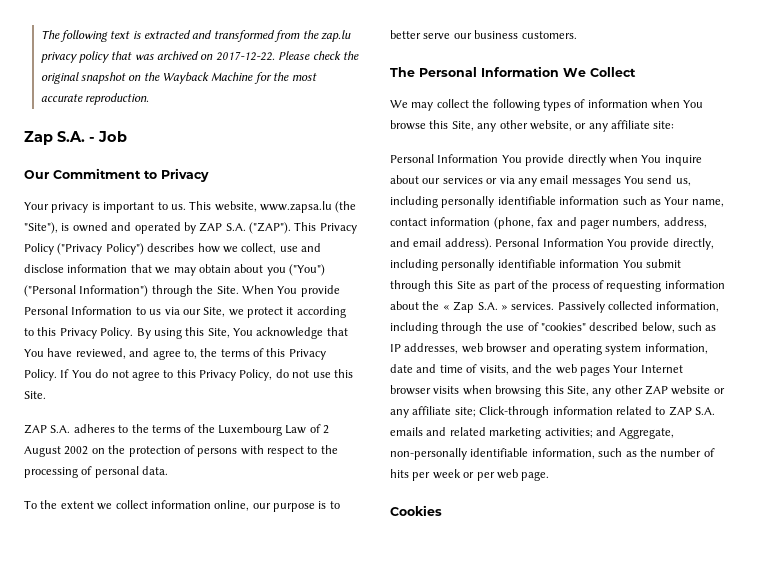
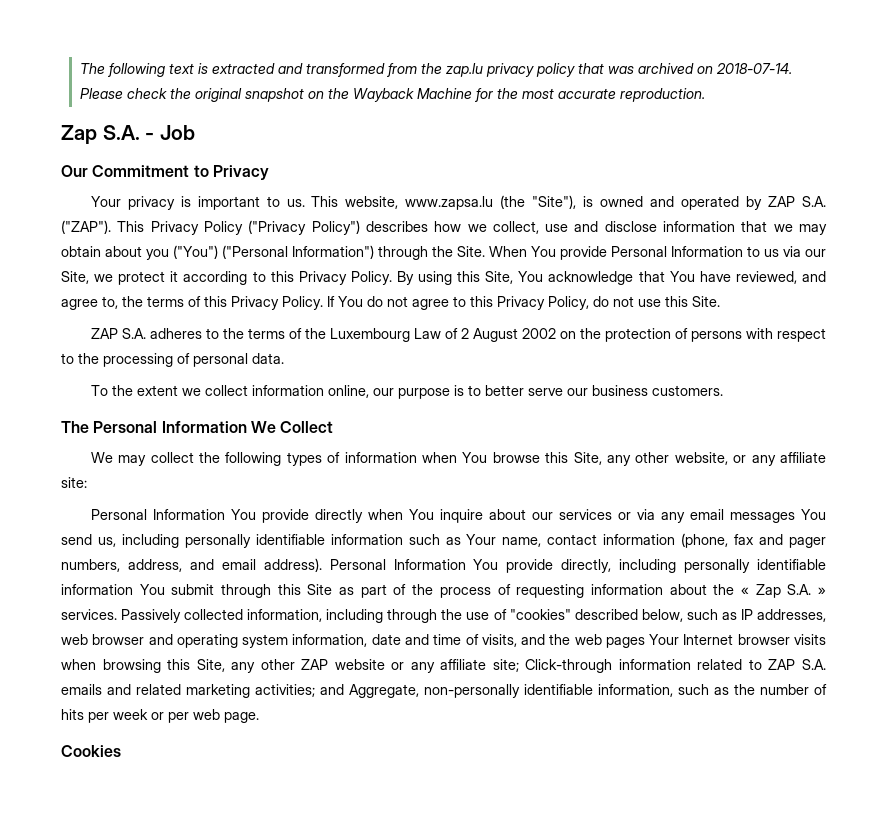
[215,51,275,61] 2017-12-22. -> [715,63,792,74] 2018-07-14.

